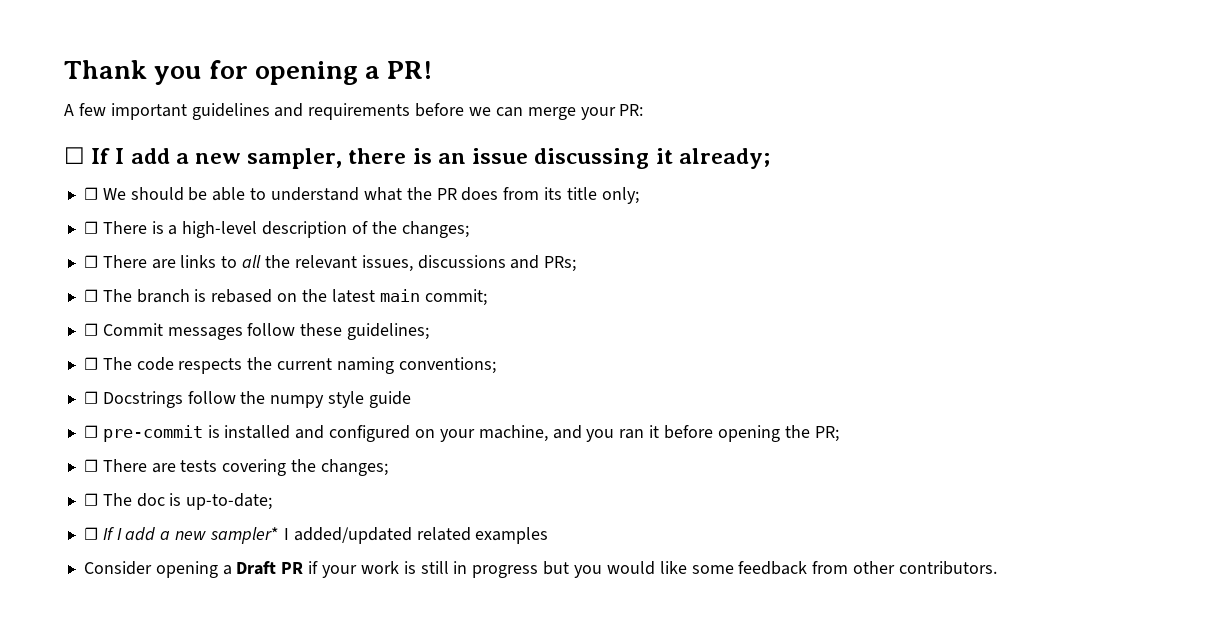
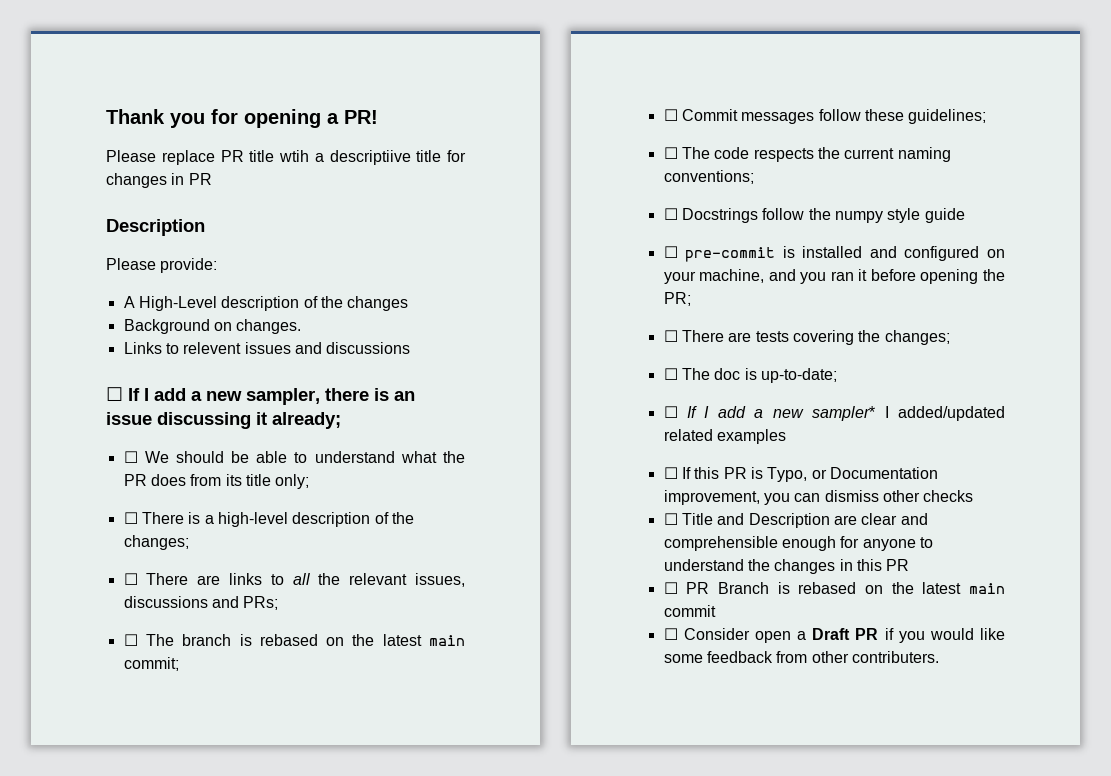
[64,103,644,120] A few important guidelines and requirements before we can merge your PR: -> [106,150,466,165] [106,173,212,188] [106,219,205,236] [106,258,218,273] [123,296,409,311] [123,319,302,334] [123,342,411,354] Please replace PR title wtih a descriptiive title for changes in PR // Description // Please provide: // A High-Level description of the changes // Background on changes. // Links to relevent issues and discussions
[83,561,570,578] Consider opening a Draft PR if your work is still in progress but -> [663,467,938,482] [663,490,974,505] [663,513,928,528] [663,536,933,551] [663,559,910,574] [663,582,1005,594] [663,605,716,617] [663,628,894,643] ☐ If this PR is Typo, or Documentation improvement, you can dismiss other checks // ☐ Title and Description are clear and comprehensible enough for anyone to understand the changes in this PR // ☐ PR Branch is rebased on the latest main commit // ☐ Consider open a Draft PR if
[899,561,998,575] contributors. -> [851,651,939,663] contributers.

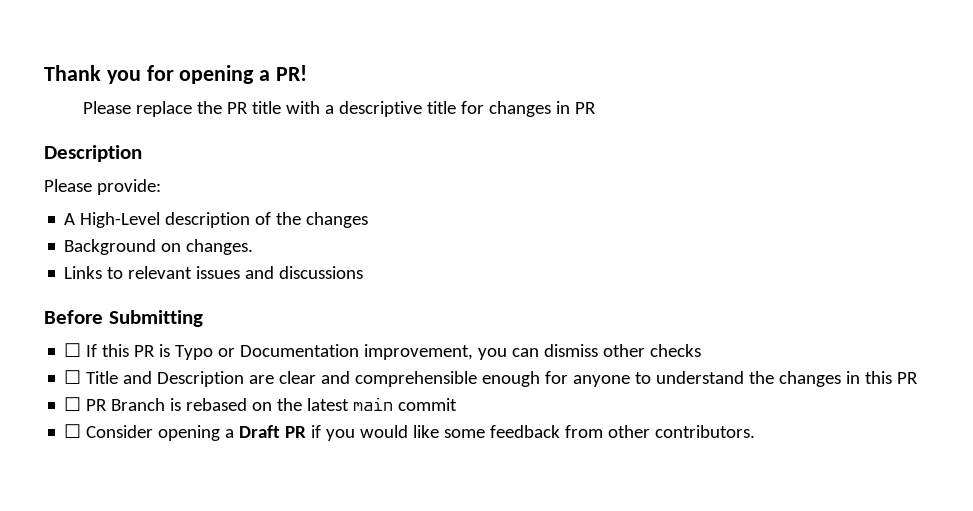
(215, 157) none -> [197,101,223,114] the
[279,150,411,165] wtih a descriptiive -> [286,101,423,117] with a descriptive
[183,342,242,354] relevent -> [128,266,193,279] relevant
[106,387,415,405] [106,412,341,429] [123,451,466,463] [123,474,310,489] [123,512,414,527] [123,535,189,550] [123,573,466,587] [123,596,279,610] [123,634,466,646] [123,657,179,671] [663,109,987,124] [663,147,951,162] [663,170,754,184] [663,208,965,223] [663,246,1005,262] [663,269,1005,284] [663,292,691,306] [663,330,950,345] [663,368,837,383] [663,406,1005,421] [663,429,786,444] ☐ If I add a new sampler, there is an issue discussing it already; // ☐ We should be able to understand what the PR does from its title only; // ☐ There is a high-level description of the changes; // ☐ There are links to all the relevant issues, discussions and PRs; // ☐ The branch is rebased on the latest main commit; // ☐ Commit messages follow these guidelines; // ☐ The code respects the current naming conventions; // ☐ Docstrings follow the numpy style guide // ☐ pre-commit is installed and configured on your machine, and you ran it before opening the PR; // ☐ There are tests covering the changes; // ☐ The doc is up-to-date; // ☐ If I add a new sampler* I added/updated related examples -> [44,310,203,327] Before Submitting
[767,467,808,482] Typo, -> [175,345,214,360] Typo
[754,631,791,643] open -> [158,425,221,441] opening
[851,651,939,663] contributers. -> [655,425,756,438] contributors.

